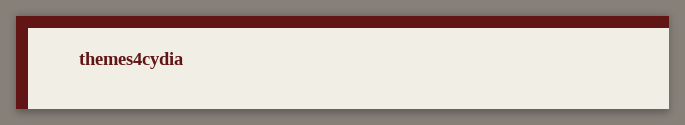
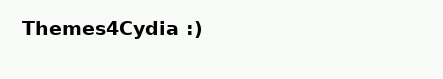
[79,52,183,69] themes4cydia -> [22,21,203,39] Themes4Cydia :)

